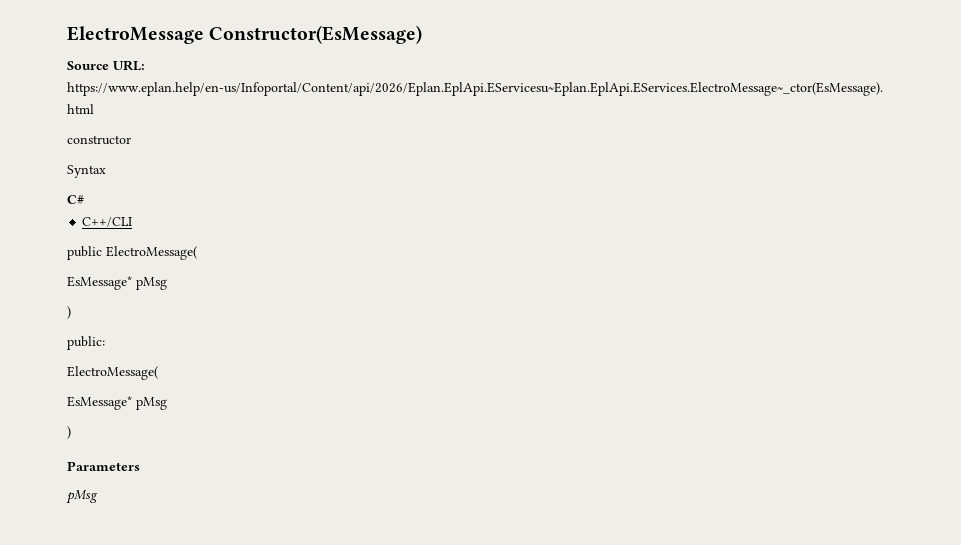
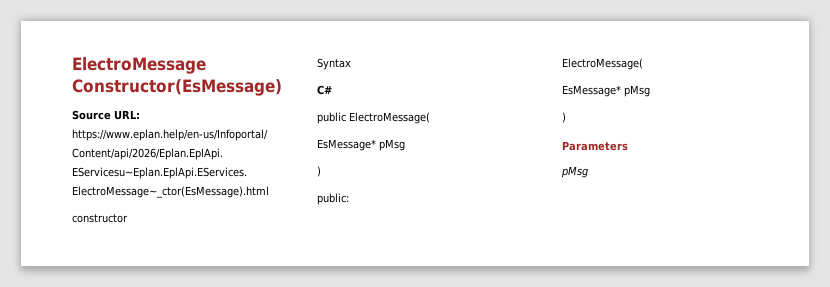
[82,217,133,227] // C++/CLI -> (332, 90) none

